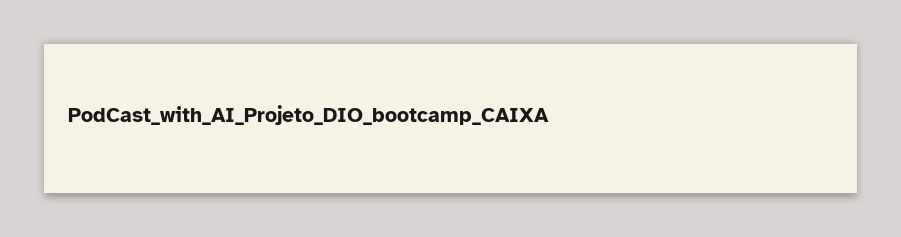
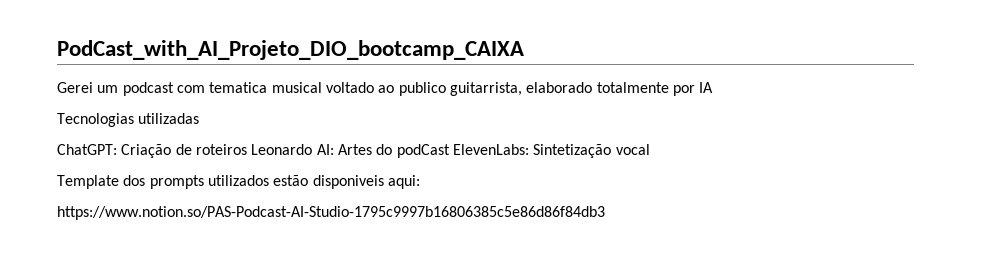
(549, 115) none -> [57,82,714,96] [57,113,200,127] [57,144,650,158] [57,175,420,189] [57,206,605,220] // Gerei um podcast com tematica musical voltado ao publico guitarrista, elaborado totalmente por IA // Tecnologias utilizadas // ChatGPT: Criação de roteiros Leonardo AI: Artes do podCast ElevenLabs: Sintetização vocal // Template dos prompts utilizados estão disponiveis aqui: // https://www.notion.so/PAS-Podcast-AI-Studio-1795c9997b16806385c5e86d86f84db3

